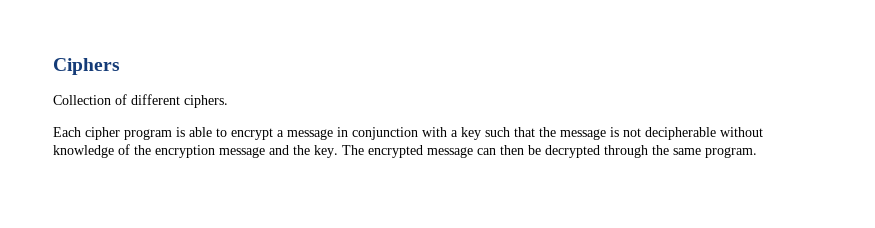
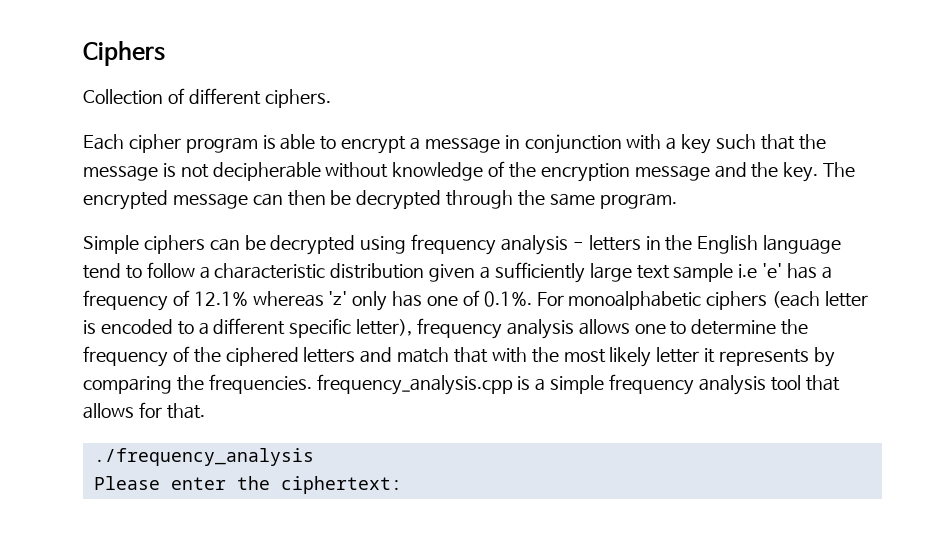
(757, 152) none -> [83,234,842,255] [83,262,832,283] [83,290,869,311] [83,318,809,339] [83,346,835,367] [83,374,840,395] [83,402,205,419] [93,448,314,466] [93,476,402,494] // Simple ciphers can be decrypted using frequency analysis - letters in the English language tend to follow a characteristic distribution given a sufficiently large text sample i.e 'e' has a frequency of 12.1% whereas 'z' only has one of 0.1%. For monoalphabetic ciphers (each letter is encoded to a different specific letter), frequency analysis allows one to determine the frequency of the ciphered letters and match that with the most likely letter it represents by comparing the frequencies. frequency_analysis.cpp is a simple frequency analysis tool that allows for that. // ./frequency_analysis // Please enter the ciphertext:

